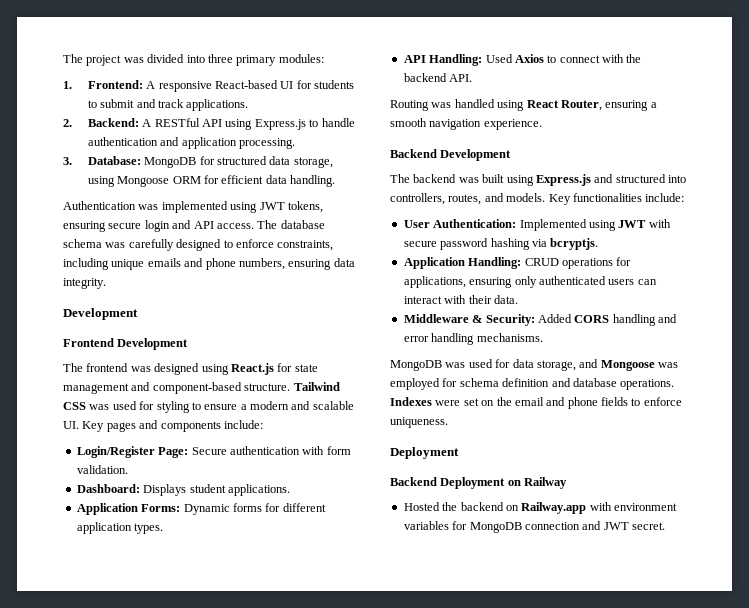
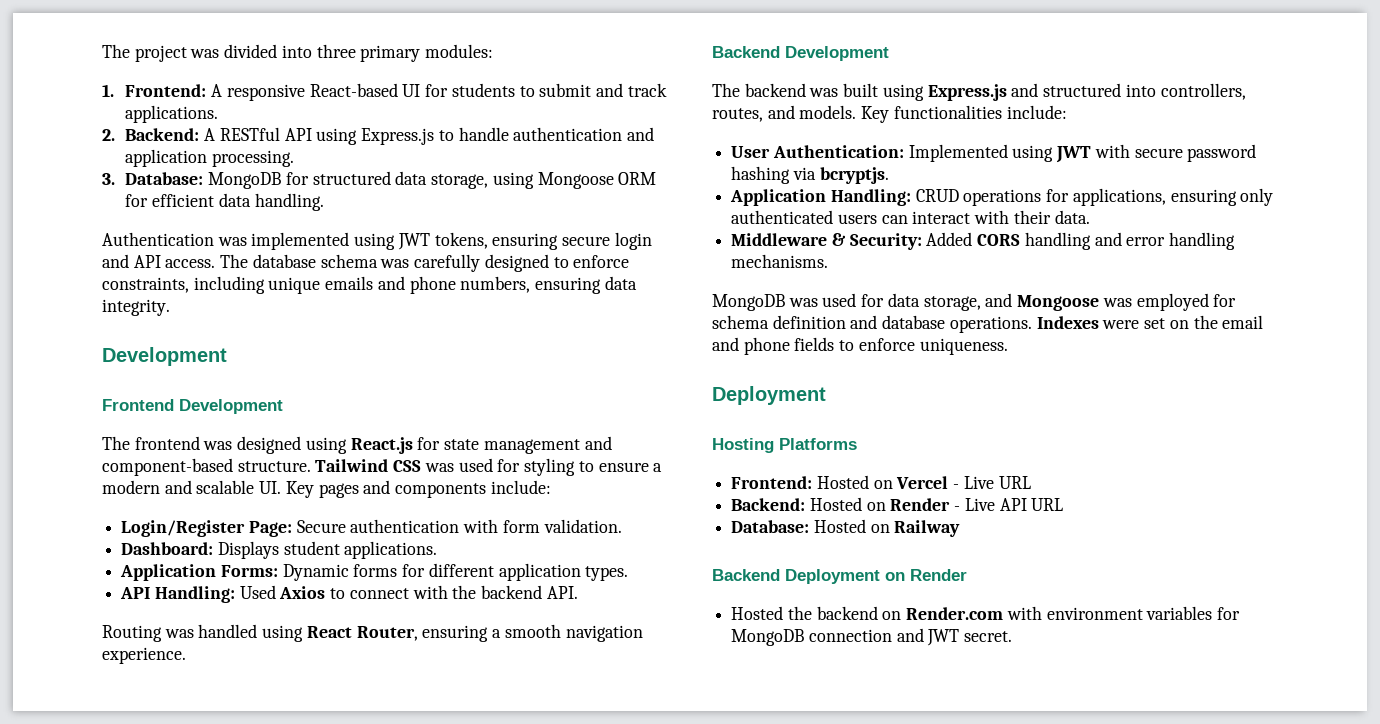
(459, 453) none -> [712,438,857,453] [731,475,1031,489] [731,497,1064,511] [731,519,961,537] // Hosting Platforms // Frontend: Hosted on Vercel - Live URL // Backend: Hosted on Render - Live API URL // Database: Hosted on Railway
[524,477,568,489] Railway -> [910,569,967,581] Render
[521,502,587,514] Railway.app -> [906,607,1004,620] Render.com

